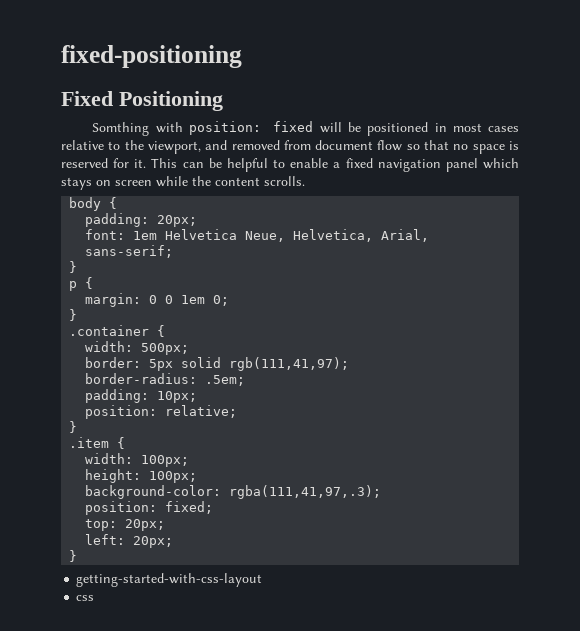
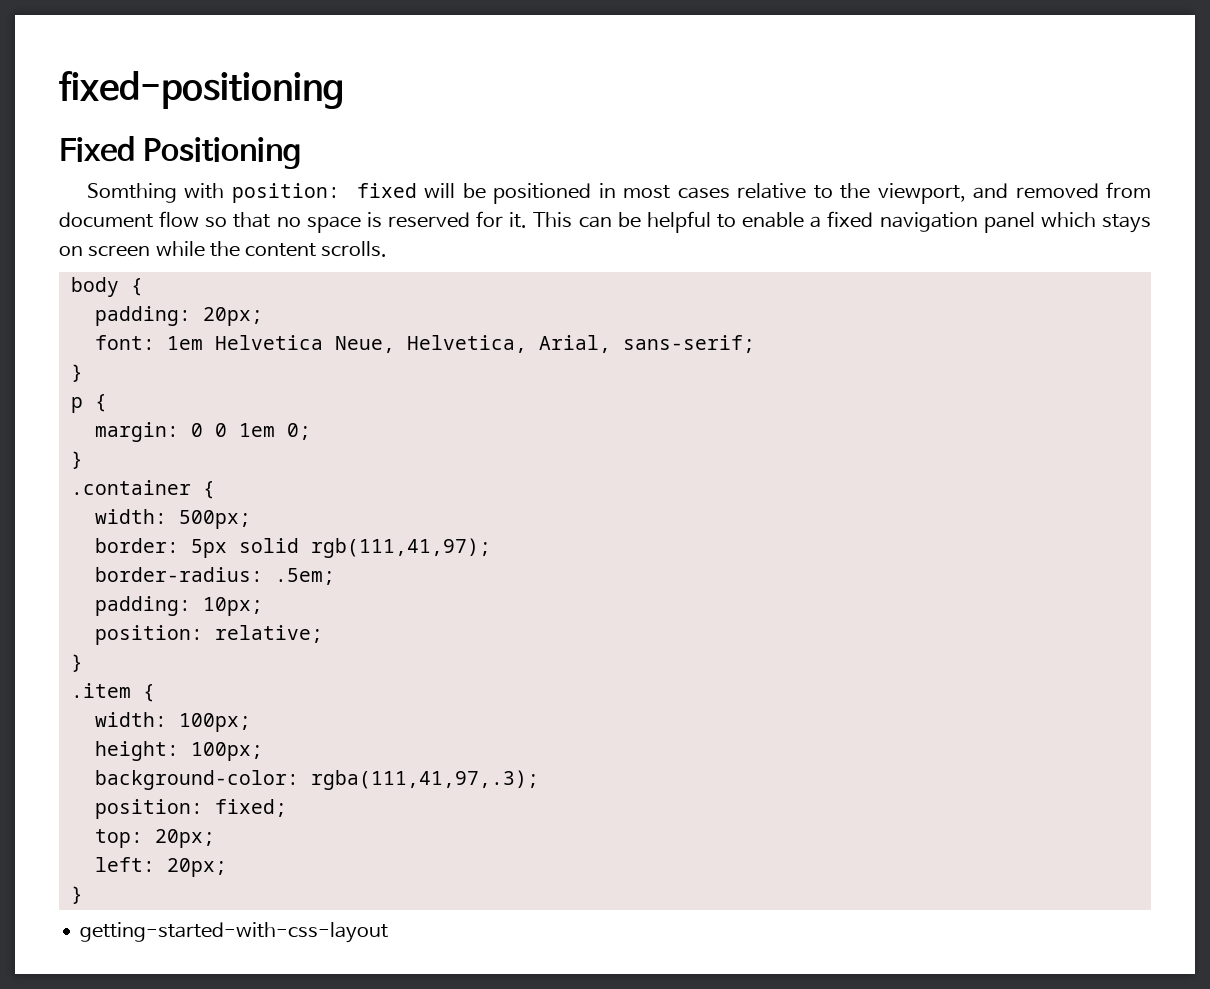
[76,595,95,601] // css -> (389, 932) none

